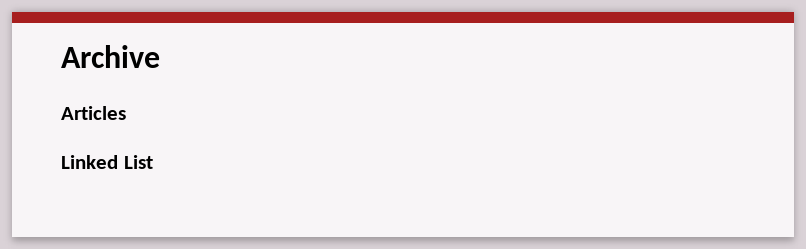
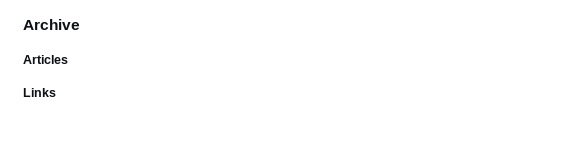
[61,155,153,169] Linked List -> [23,88,56,97] Links

